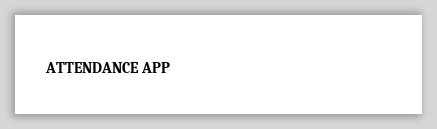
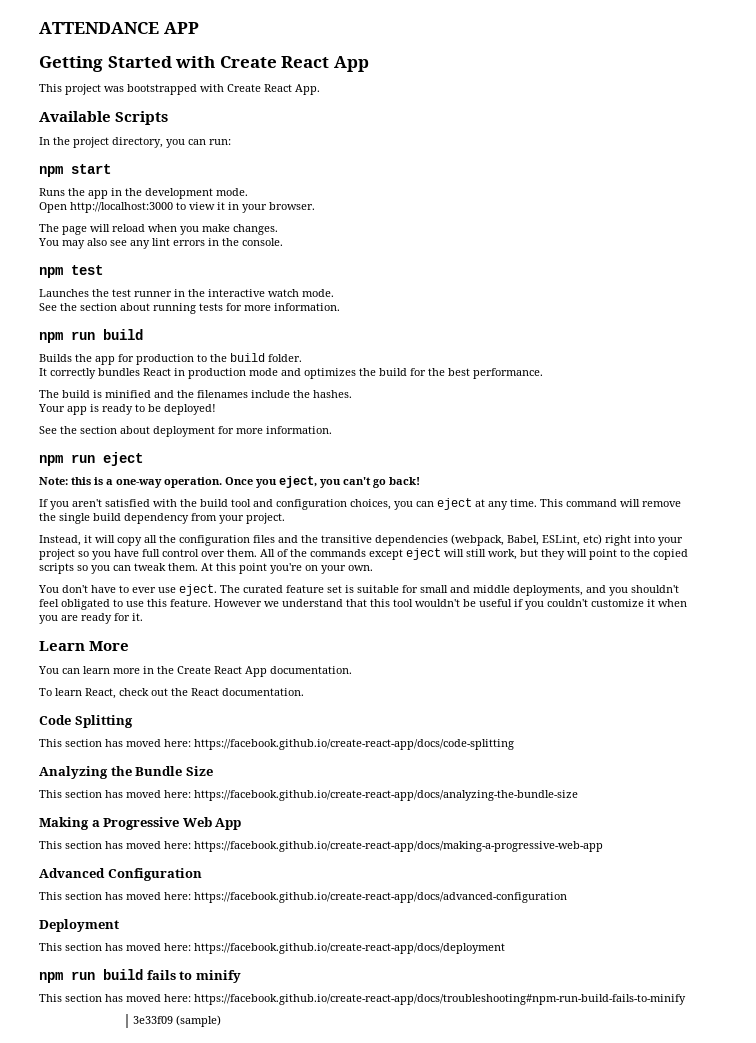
(171, 67) none -> [39,56,369,72] [39,84,320,95] [39,111,169,125] [39,137,231,148] [39,164,111,177] [39,188,248,199] [39,202,315,213] [39,224,278,235] [38,238,283,249] [39,265,103,278] [39,289,334,297] [39,303,340,314] [39,329,143,343] [39,353,302,365] [39,368,543,379] [39,390,352,398] [38,404,216,415] [39,426,332,437] [39,452,143,466] [39,476,420,488] [39,498,681,510] [39,513,285,524] [39,534,683,546] [39,548,688,560] [39,563,373,574] [38,584,679,596] [39,599,687,610] [39,613,143,624] [39,641,130,651] [38,666,352,677] [39,688,304,699] [39,715,133,728] [39,739,514,750] [39,766,213,779] [39,790,578,801] [39,817,242,830] [39,841,603,852] [39,868,202,881] [39,892,567,903] [39,919,119,932] [39,943,505,954] [39,969,241,983] [39,994,686,1005] [133,1015,222,1027] // Getting Started with Create React App // This project was bootstrapped with Create React App. // Available Scripts // In the project directory, you can run: // npm start // Runs the app in the development mode. // Open http://localhost:3000 to view it in your browser. // The page will reload when you make changes. // You may also see any lint errors in the console. // npm test // Launches the test runner in the interactive watch mode. // See the section about running tests for more information. // npm run build // Builds the app for production to the build folder. // It correctly bundles React in production mode and optimizes the build for the best performance. // The build is minified and the filenames include the hashes. // Your app is ready to be deployed! // See the section about deployment for more information. // npm run eject // Note: this is a one-way operation. Once you eject, you can't go back! // If you aren't satisfied with the build tool and configuration choices, you can eject at any time. This command will remove the single build dependency from your project. // Instead, it will copy all the configuration files and the transitive dependencies (webpack, Babel, ESLint, etc) right into your project so you have full control over them. All of the commands except eject will still work, but they will point to the copied scripts so you can tweak them. At this point you're on your own. // You don't have to ever use eject. The curated feature set is suitable for small and middle deployments, and you shouldn't feel obligated to use this feature. However we understand that this tool wouldn't be useful if you couldn't customize it when you are ready for it. // Learn More // You can learn more in the Create React App documentation. // To learn React, check out the React documentation. // Code Splitting // This section has moved here: https://facebook.github.io/create-react-app/docs/code-splitting // Analyzing the Bundle Size // This section has moved here: https://facebook.github.io/create-react-app/docs/analyzing-the-bundle-size // Making a Progressive Web App // This section has moved here: https://facebook.github.io/create-react-app/docs/making-a-progressive-web-app // Advanced Configuration // This section has moved here: https://facebook.github.io/create-react-app/docs/advanced-configuration // Deployment // This section has moved here: https://facebook.github.io/create-react-app/docs/deployment // npm run build fails to minify // This section has moved here: https://facebook.github.io/create-react-app/docs/troubleshooting#npm-run-build-fails-to-minify // 3e33f09 (sample)

